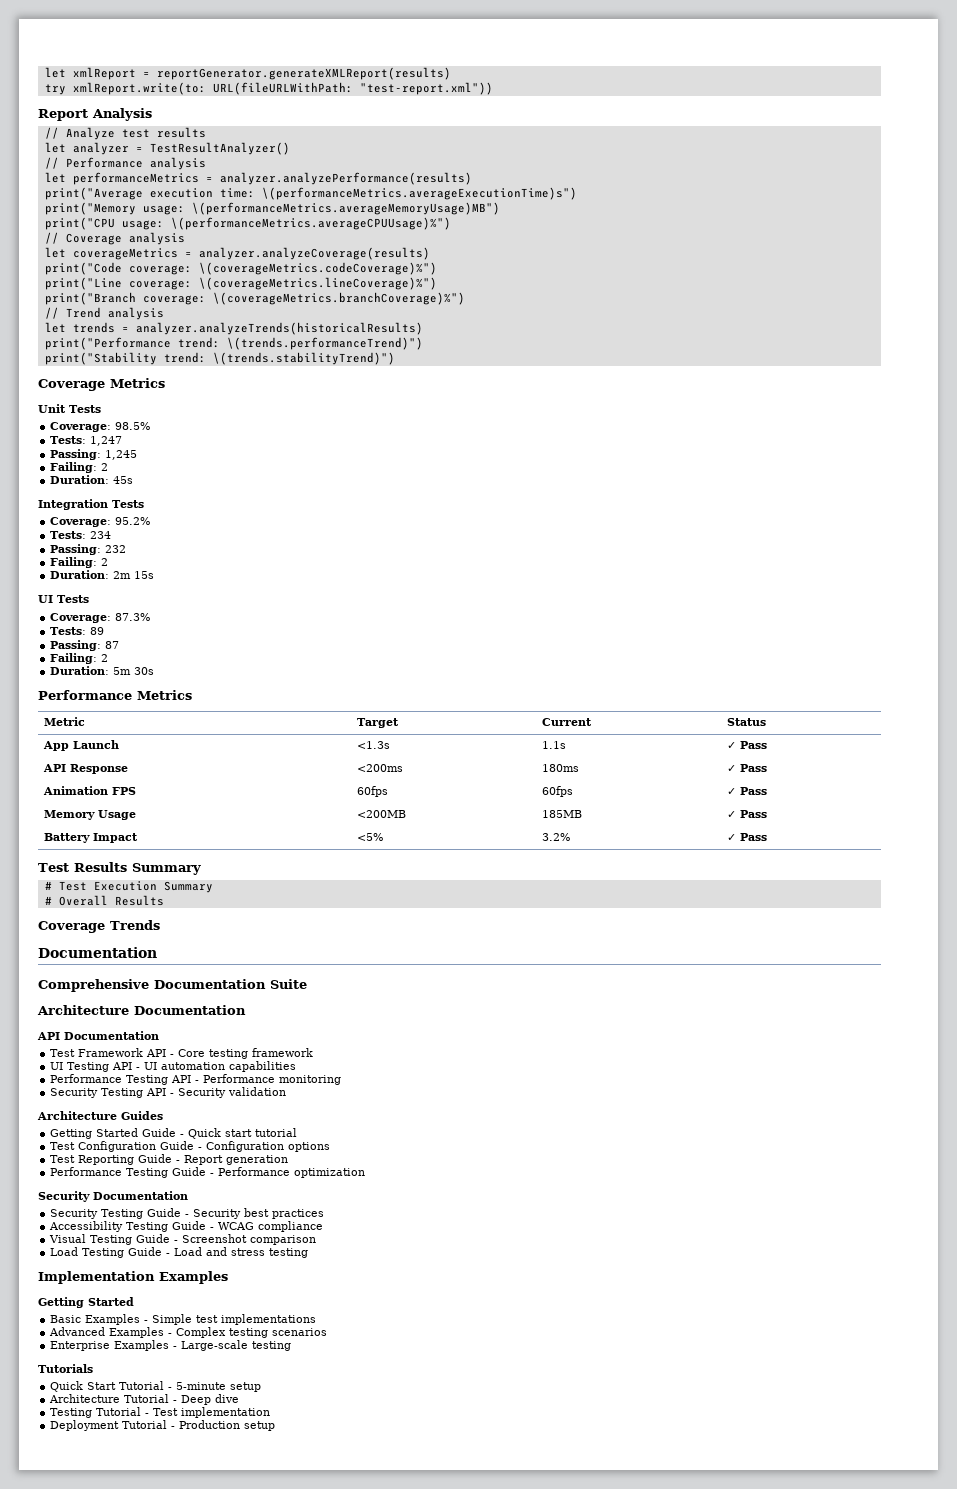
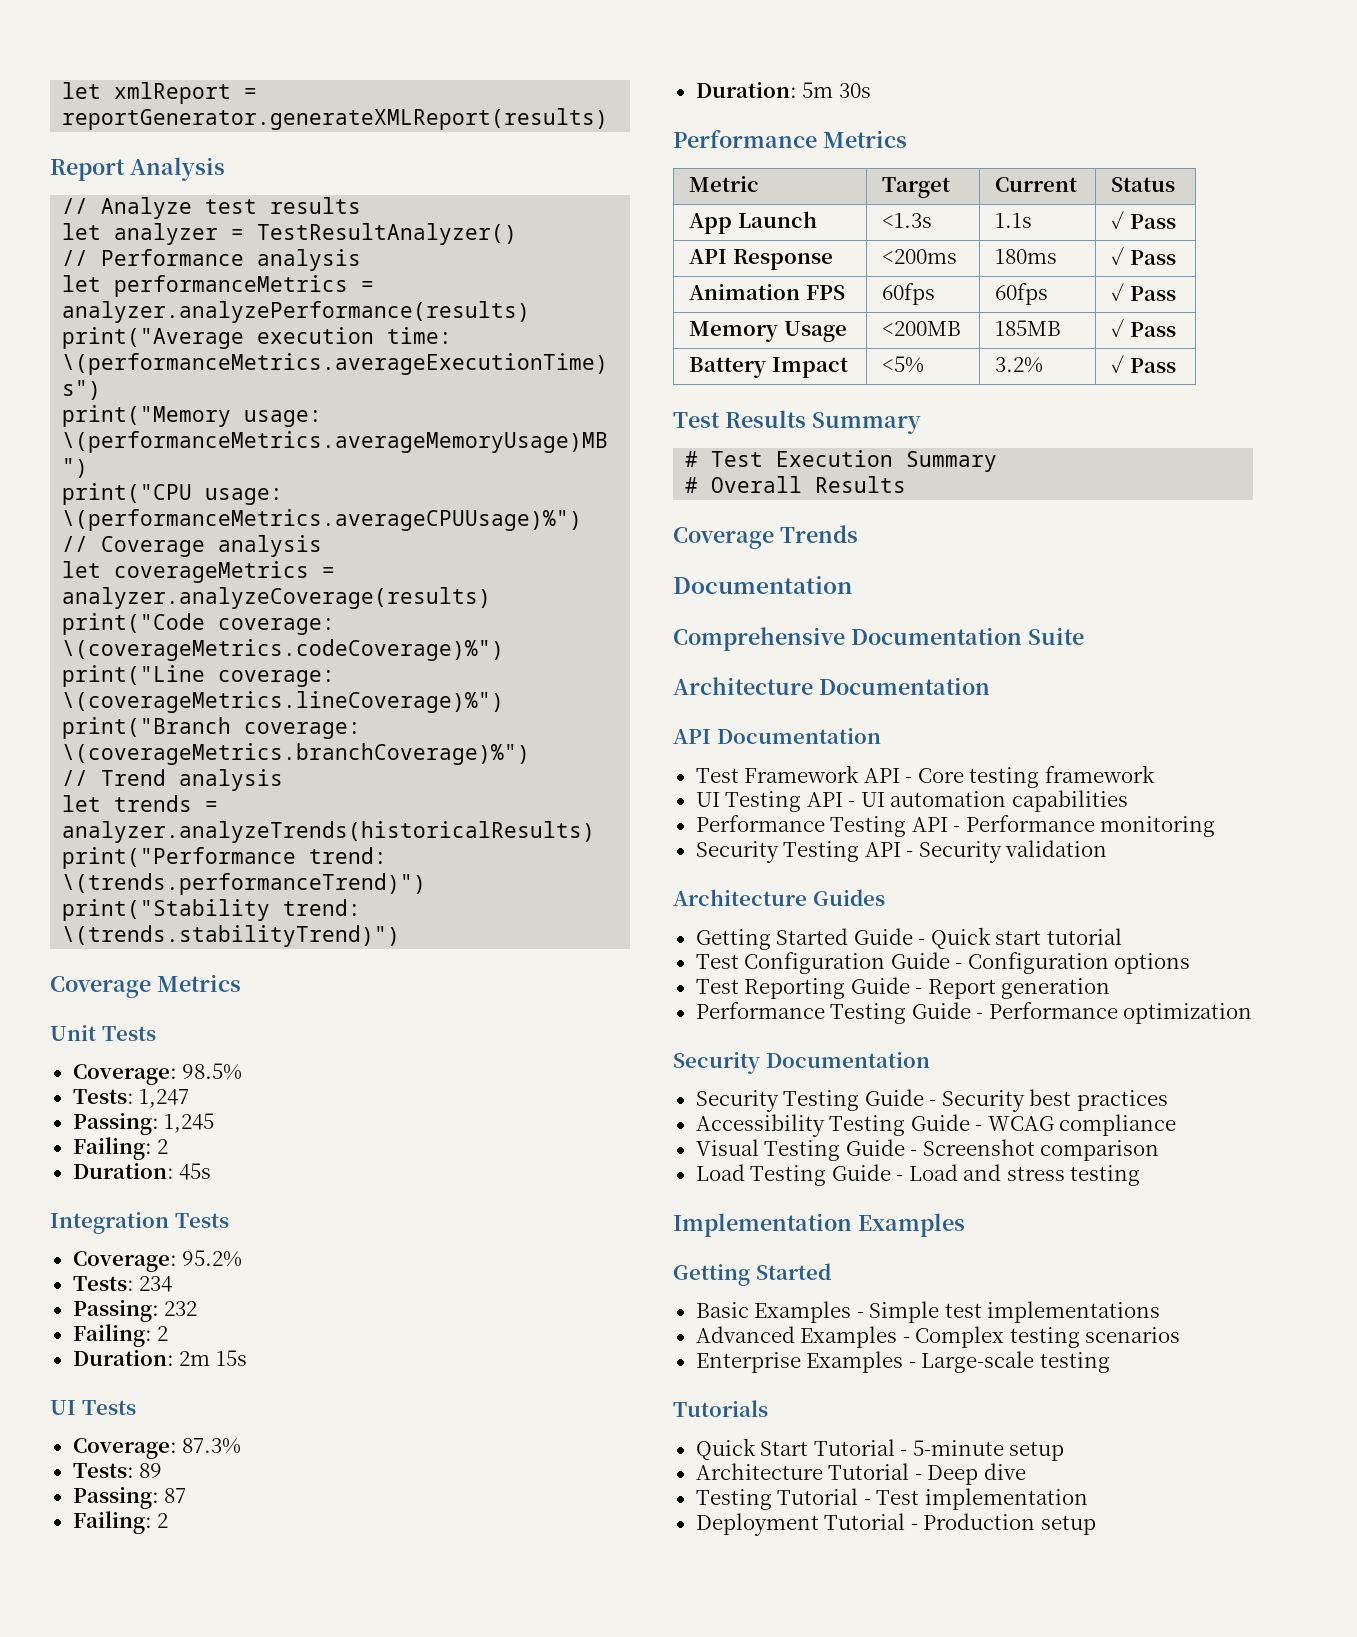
[44,82,493,95] // try xmlReport.write(to: URL(fileURLWithPath: "test-report.xml")) -> (609, 119) none

